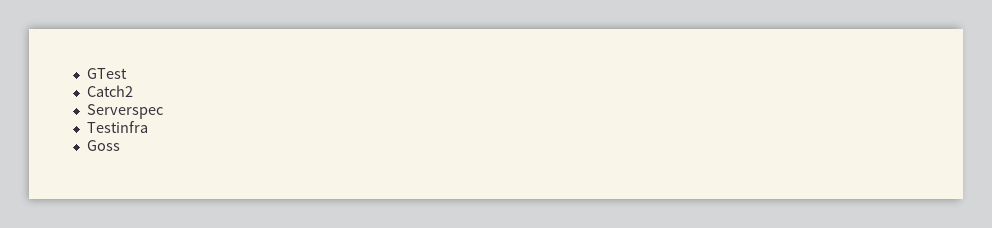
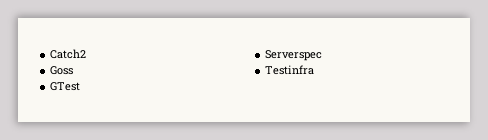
(86, 73) none -> [50,49,87,59] [50,66,74,75] Catch2 // Goss //
[86,85,133,97] // Catch2 -> (81, 86) none
[86,140,120,151] // Goss -> (315, 70) none

